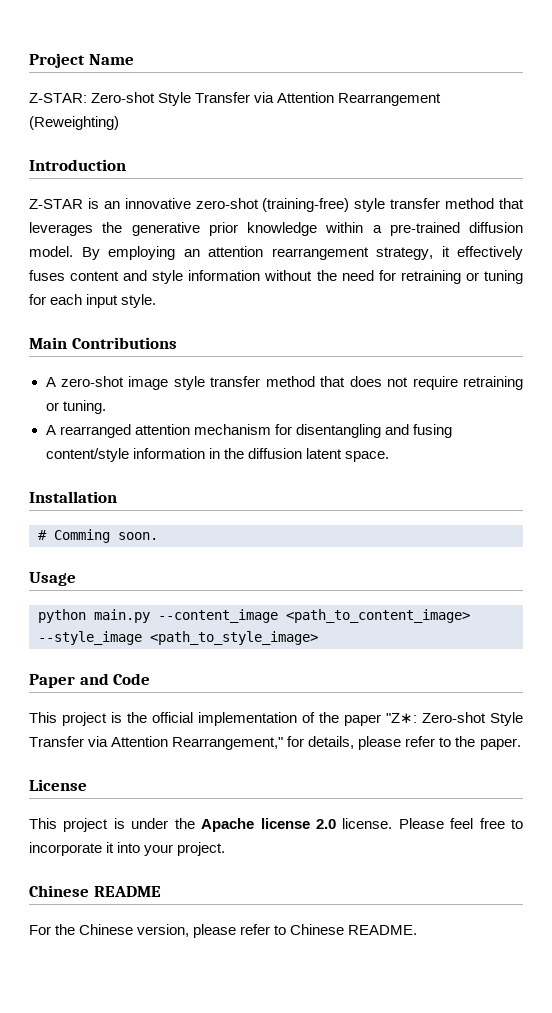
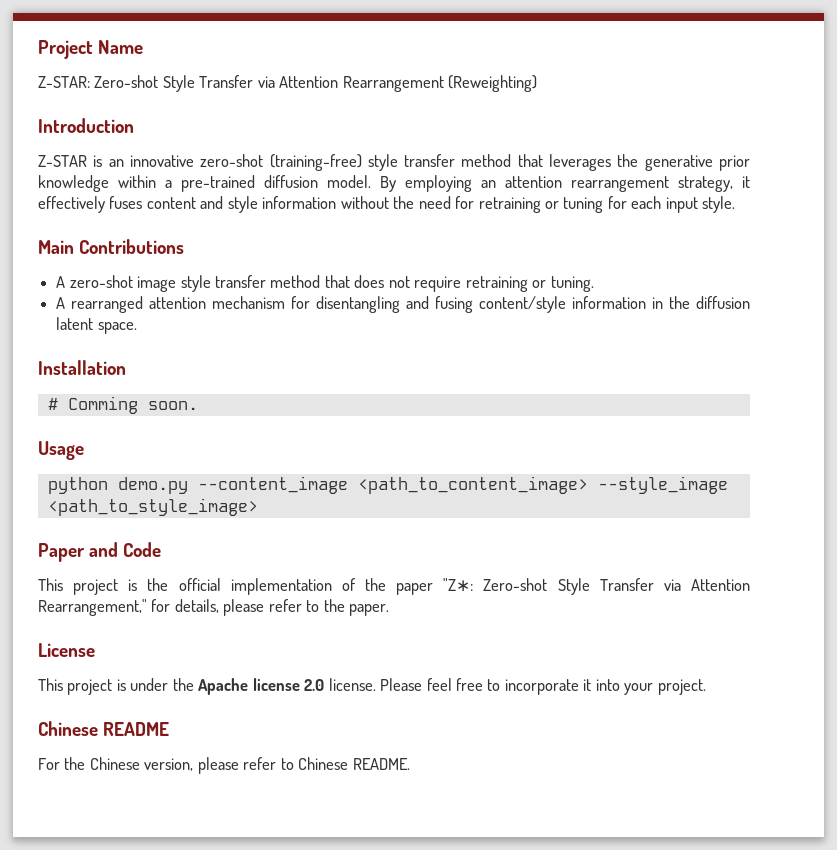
[94,609,150,623] main.py -> [117,477,188,494] demo.py

